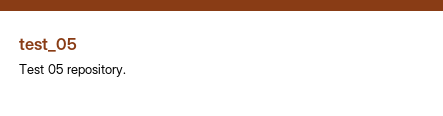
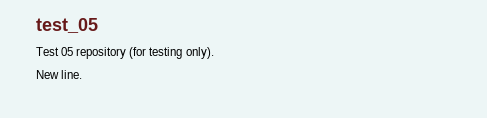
[67,64,127,77] repository. -> [76,47,214,59] [36,70,83,79] repository (for testing only). // New line.

